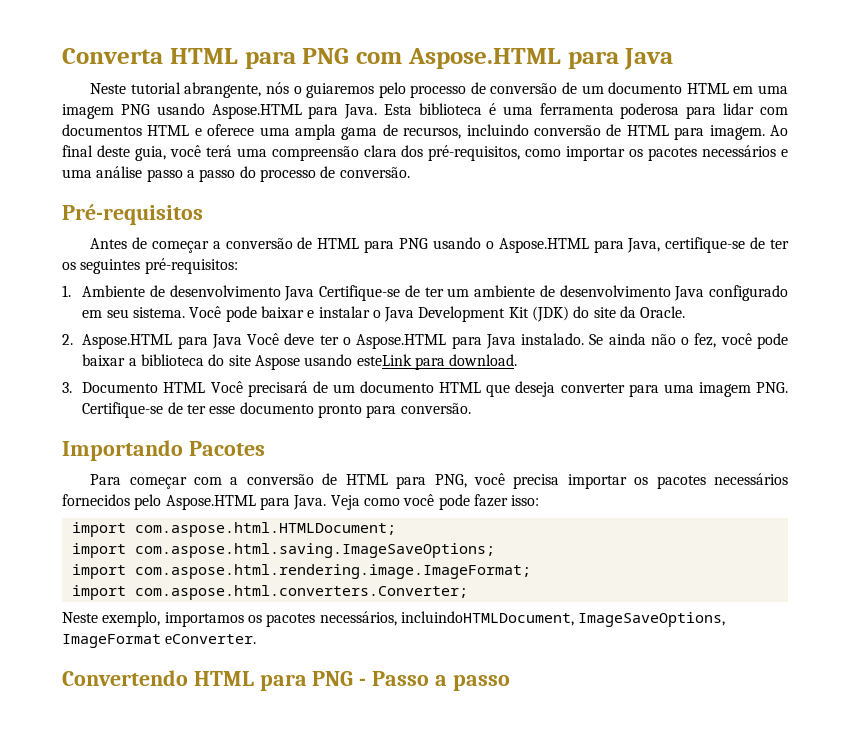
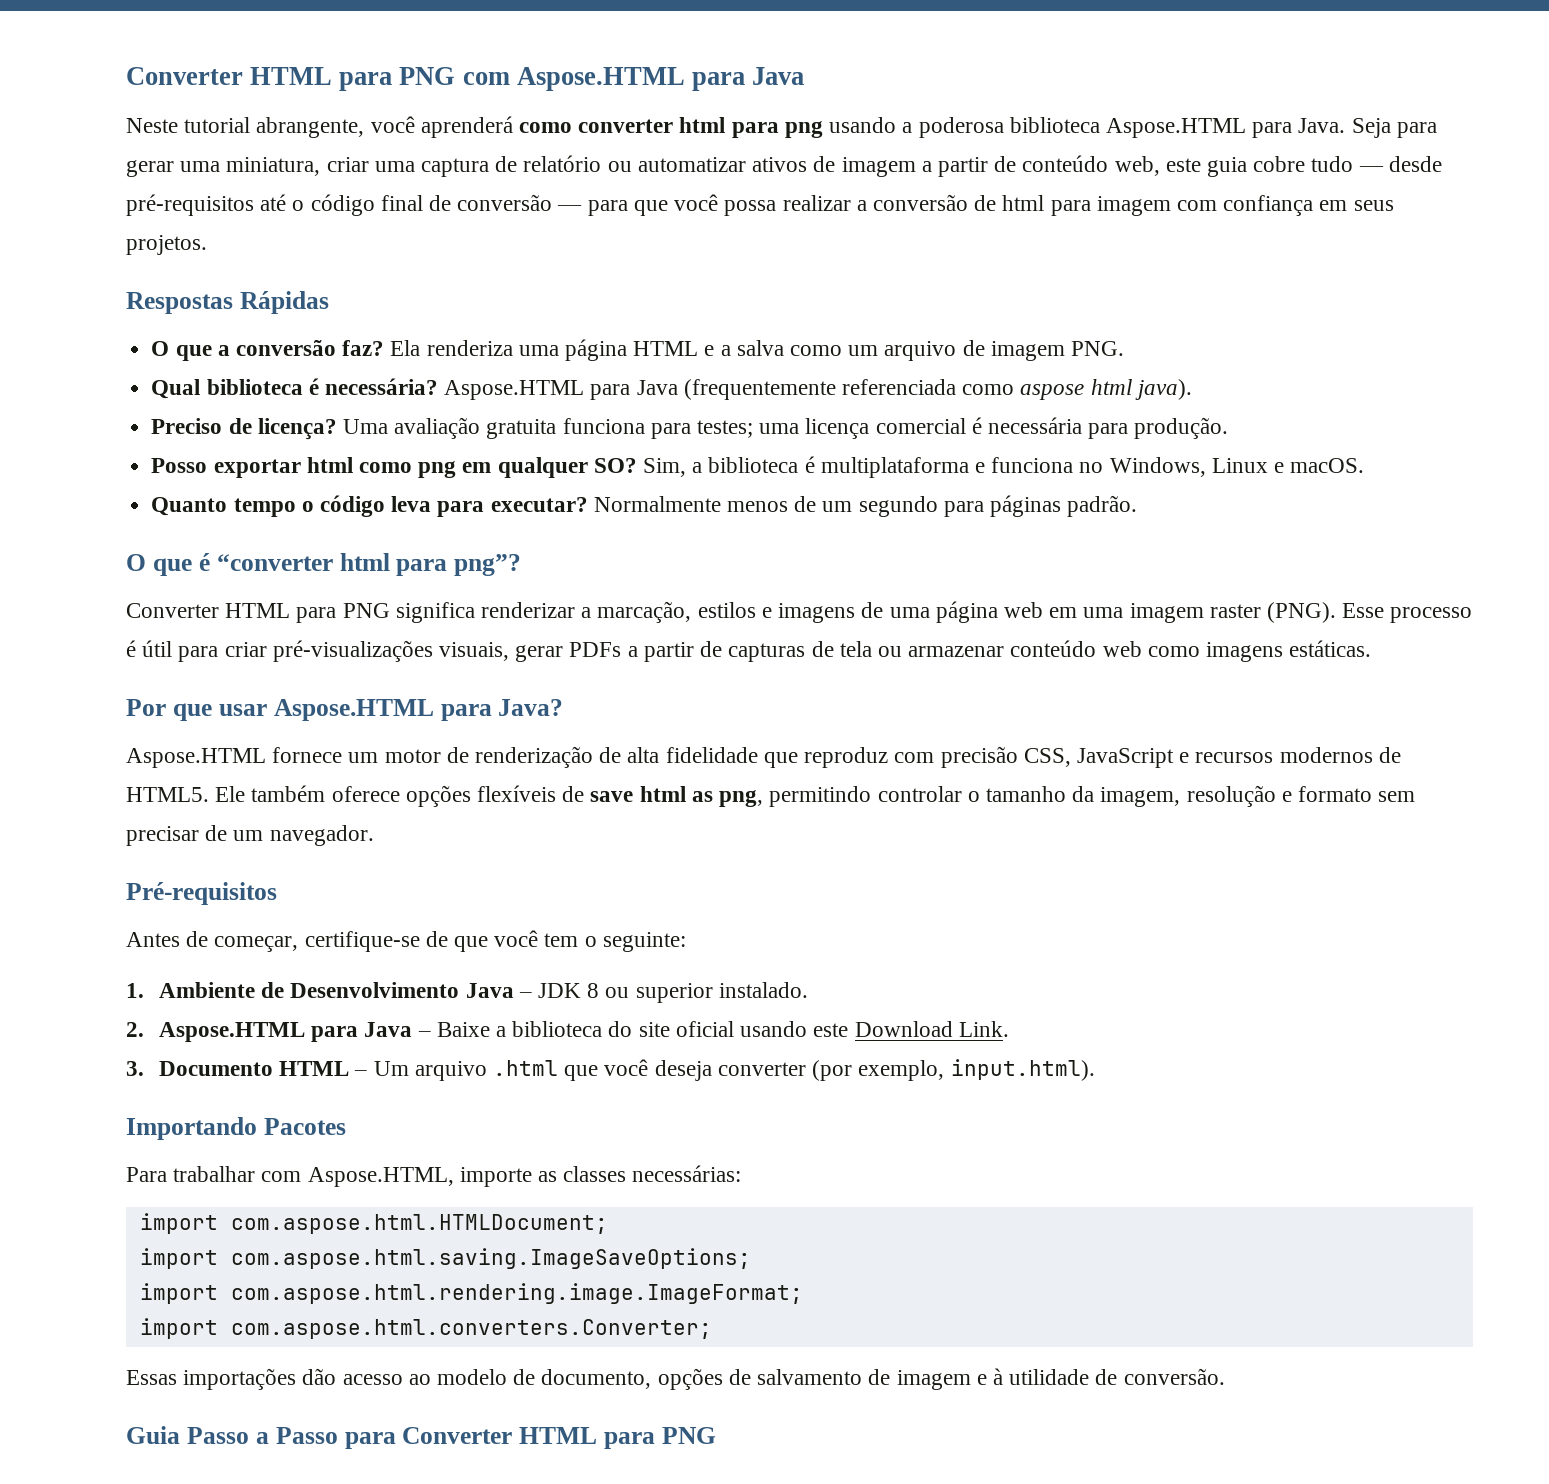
[62,48,163,64] Converta -> [126,67,243,85] Converter
[265,82,788,98] [62,103,788,119] [62,124,788,140] [62,145,789,161] [62,166,410,182] [62,204,203,225] [90,237,789,253] [62,258,238,274] [62,285,788,301] [82,306,686,322] [62,333,789,349] [82,354,518,370] [62,381,788,397] [82,402,471,418] [62,440,265,461] [90,473,788,489] [62,494,540,510] nós o guiaremos pelo processo de conversão de um documento HTML em uma imagem PNG usando Aspose.HTML para Java. Esta biblioteca é uma ferramenta poderosa para lidar com documentos HTML e oferece uma ampla gama de recursos, incluindo conversão de HTML para imagem. Ao final deste guia, você terá uma compreensão clara dos pré-requisitos, como importar os pacotes necessários e uma análise passo a passo do processo de conversão. // Pré-requisitos // Antes de começar a conversão de HTML para PNG usando o Aspose.HTML para Java, certifique-se de ter os seguintes pré-requisitos: // 1. Ambiente de desenvolvimento Java Certifique-se de ter um ambiente de desenvolvimento Java configurado em seu sistema. Você pode baixar e instalar o Java Development Kit (JDK) do site da Oracle. // 2. Aspose.HTML para Java Você deve ter o Aspose.HTML para Java instalado. Se ainda não o fez, você pode baixar a biblioteca do site Aspose usando esteLink para download. // 3. Documento HTML Você precisará de um documento HTML que deseja converter para uma imagem PNG. Certifique-se de ter esse documento pronto para conversão. // Importando Pacotes // Para começar com a conversão de HTML para PNG, você precisa importar os pacotes necessários fornecidos pelo Aspose.HTML para Java. Veja como você pode fazer isso: -> [370,116,1437,138] [126,155,1442,177] [126,194,1394,216] [126,235,207,255] [126,291,329,314] [151,339,1125,361] [151,378,1192,400] [151,417,1229,440] [151,456,1365,478] [151,495,1138,517] [126,553,522,576] [126,601,1473,623] [126,640,1372,662] [126,699,564,721] [126,746,1401,768] [126,785,1416,807] [126,825,374,846] [126,882,277,905] [126,930,686,952] [126,982,808,1003] [126,1021,1009,1042] [126,1059,1095,1081] [126,1117,346,1140] [126,1165,742,1187] você aprenderá como converter html para png usando a poderosa biblioteca Aspose.HTML para Java. Seja para gerar uma miniatura, criar uma captura de relatório ou automatizar ativos de imagem a partir de conteúdo web, este guia cobre tudo — desde pré‑requisitos até o código final de conversão — para que você possa realizar a conversão de html para imagem com confiança em seus projetos. // Respostas Rápidas // O que a conversão faz? Ela renderiza uma página HTML e a salva como um arquivo de imagem PNG. // Qual biblioteca é necessária? Aspose.HTML para Java (frequentemente referenciada como aspose html java). // Preciso de licença? Uma avaliação gratuita funciona para testes; uma licença comercial é necessária para produção. // Posso exportar html como png em qualquer SO? Sim, a biblioteca é multiplataforma e funciona no Windows, Linux e macOS. // Quanto tempo o código leva para executar? Normalmente menos de um segundo para páginas padrão. // O que é “converter html para png”? // Converter HTML para PNG significa renderizar a marcação, estilos e imagens de uma página web em uma imagem raster (PNG). Esse processo é útil para criar pré‑visualizações visuais, gerar PDFs a partir de capturas de tela ou armazenar conteúdo web como imagens estáticas. // Por que usar Aspose.HTML para Java? // Aspose.HTML fornece um motor de renderização de alta fidelidade que reproduz com precisão CSS, JavaScript e recursos modernos de HTML5. Ele também oferece opções flexíveis de save html as png, permitindo controlar o tamanho da imagem, resolução e formato sem precisar de um navegador. // Pré‑requisitos // Antes de começar, certifique‑se de que você tem o seguinte: // 1. Ambiente de Desenvolvimento Java – JDK 8 ou superior instalado. // 2. Aspose.HTML para Java – Baixe a biblioteca do site oficial usando este Download Link. // 3. Documento HTML – Um arquivo .html que você deseja converter (por exemplo, input.html). // Importando Pacotes // Para trabalhar com Aspose.HTML, importe as classes necessárias:
[62,611,726,627] [62,634,257,648] [62,670,510,691] Neste exemplo, importamos os pacotes necessários, incluindoHTMLDocument, ImageSaveOptions, ImageFormat eConverter. // Convertendo HTML para PNG - Passo a passo -> [126,1368,1225,1390] [126,1426,717,1449] Essas importações dão acesso ao modelo de documento, opções de salvamento de imagem e à utilidade de conversão. // Guia Passo a Passo para Converter HTML para PNG

